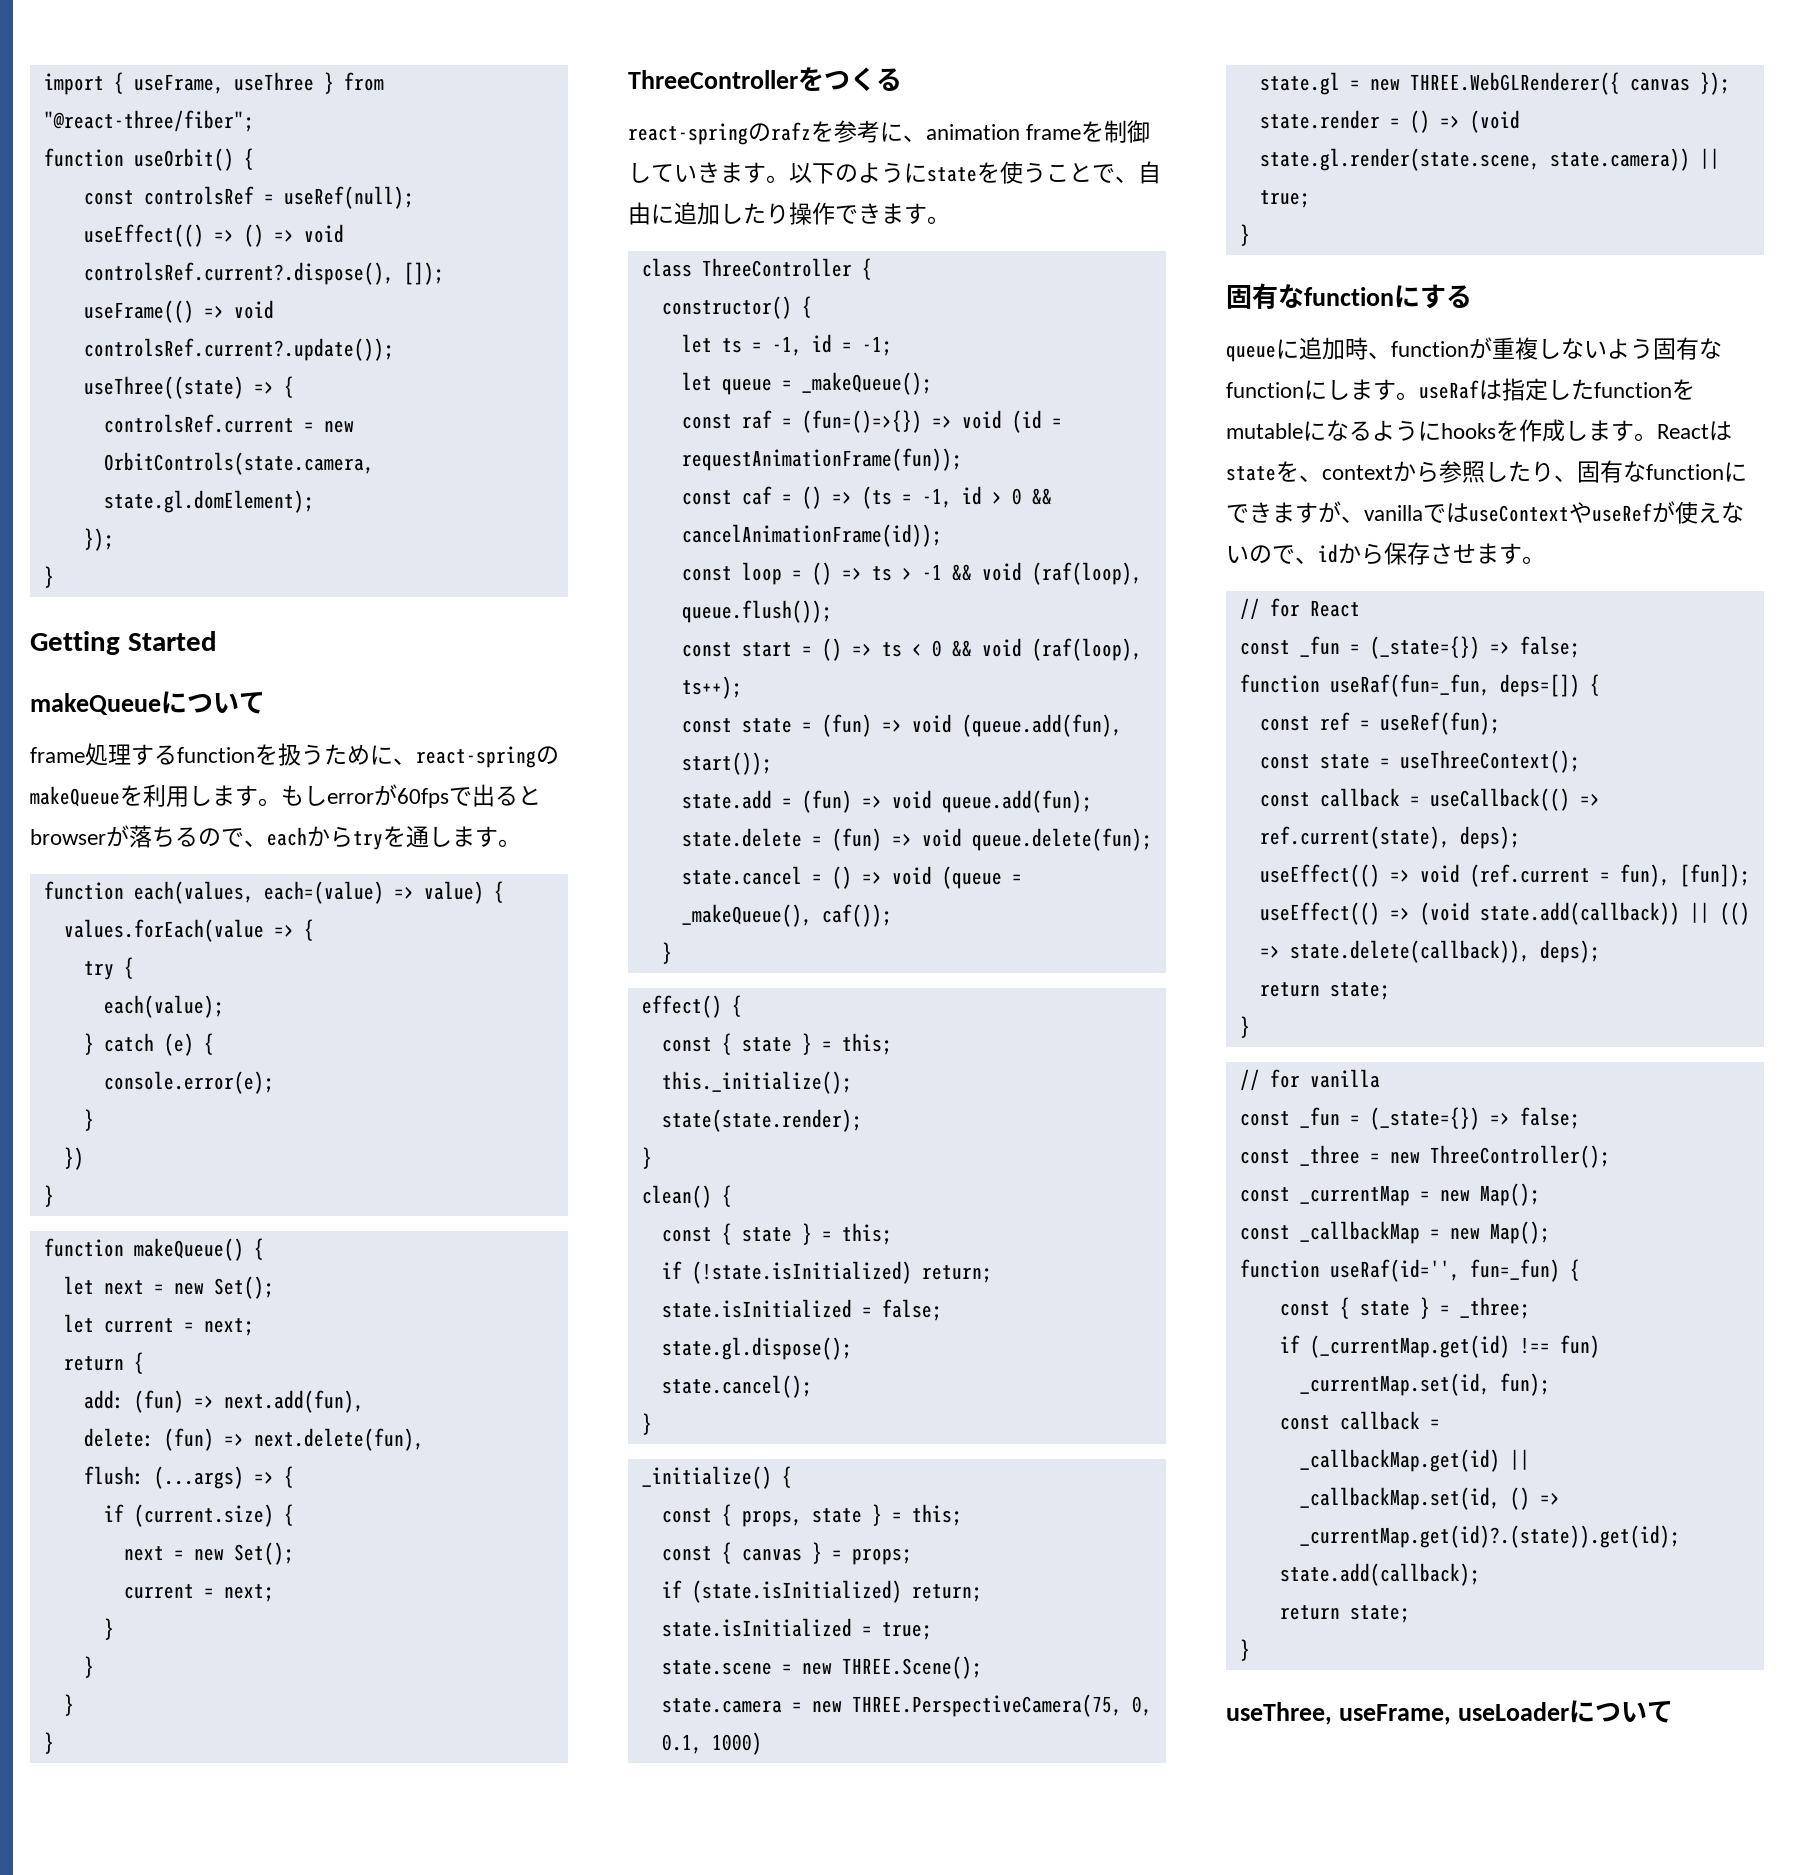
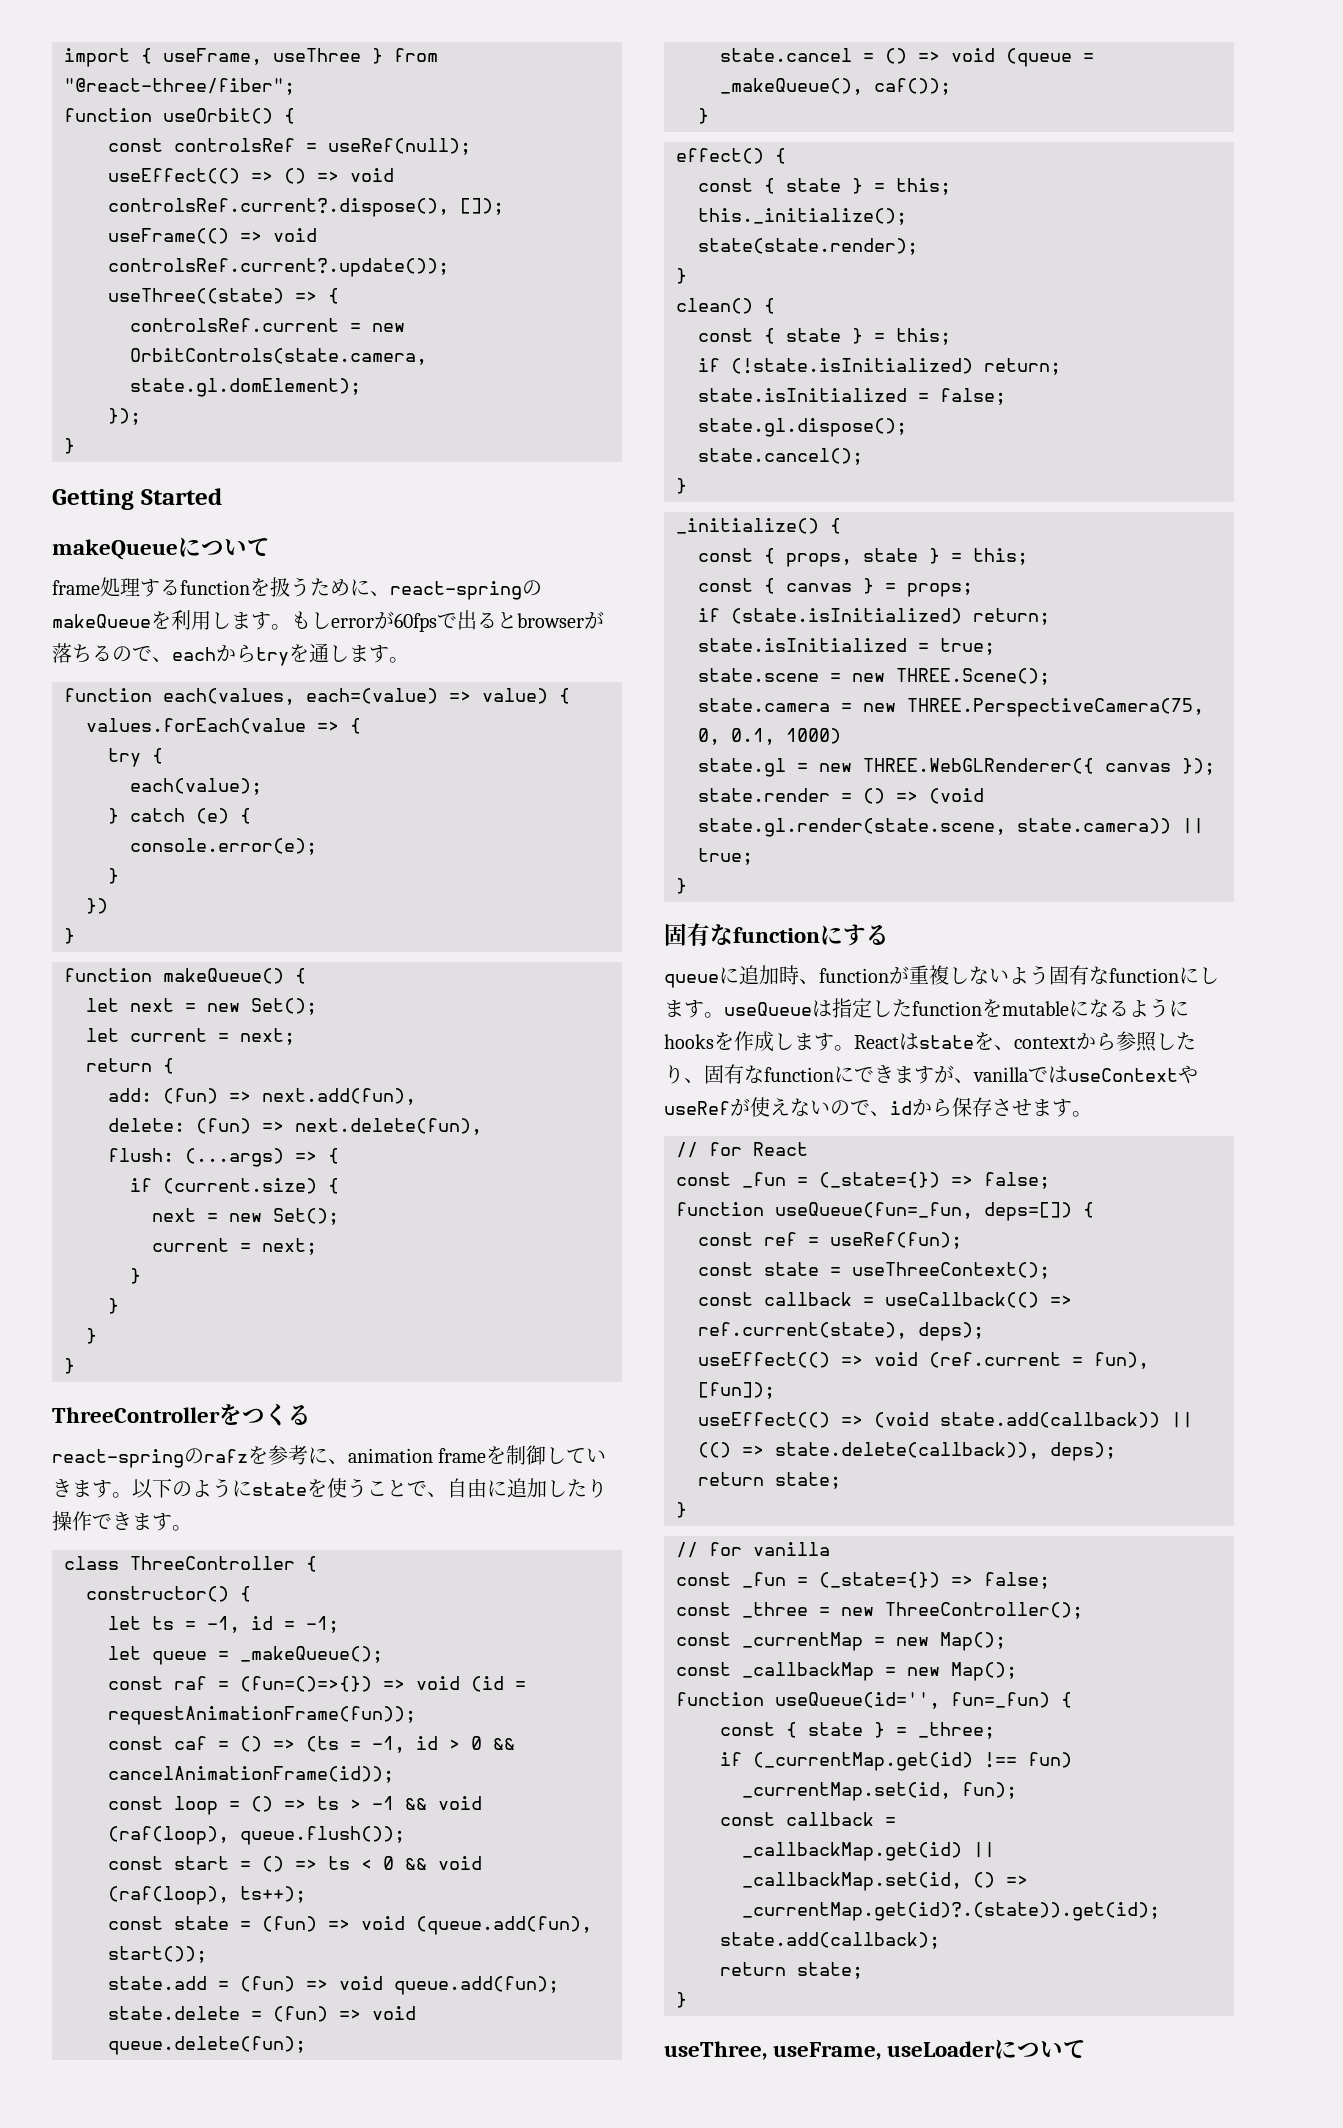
[1419,380,1479,399] useRaf -> [724,1002,812,1016] useQueue
[1329,674,1490,697] useRaf(fun=_fun, -> [775,1202,973,1219] useQueue(fun=_fun,
[1329,1259,1460,1282] useRaf(id='', -> [775,1692,940,1709] useQueue(id='',

